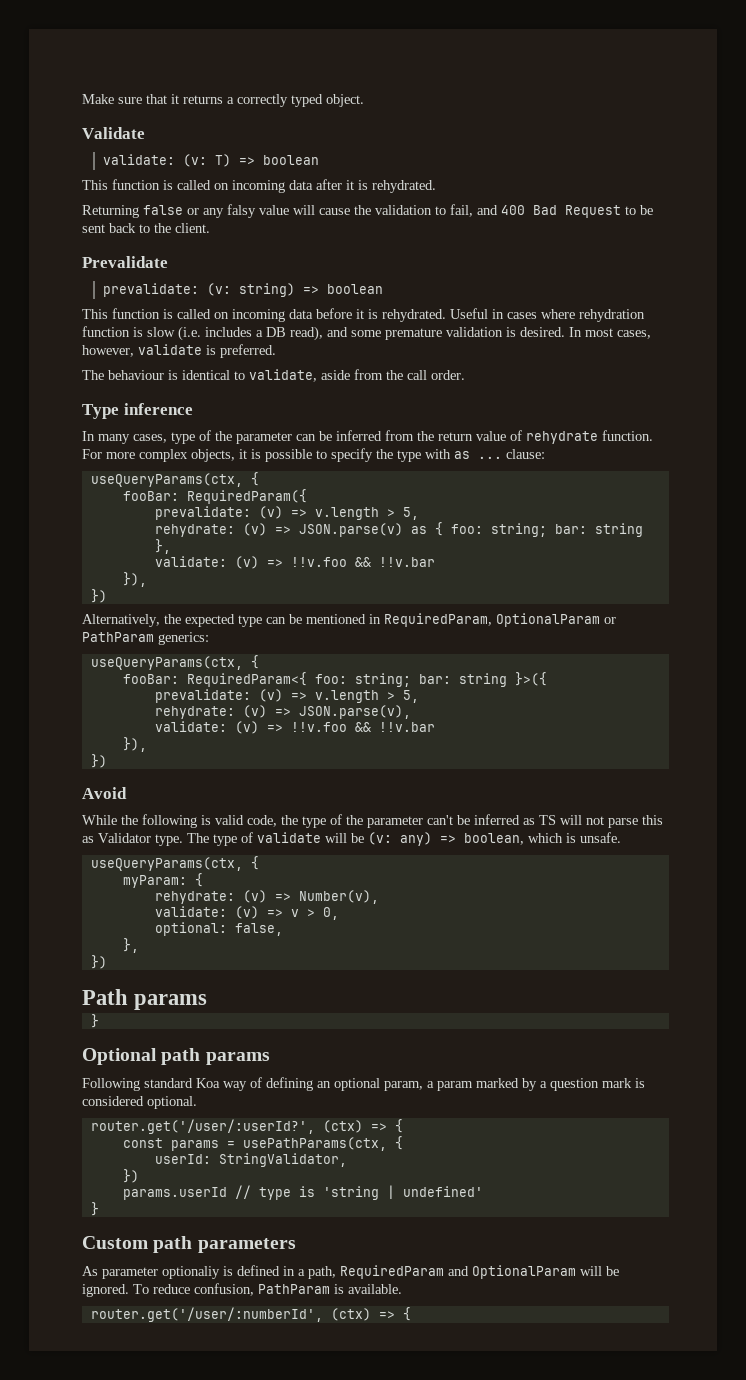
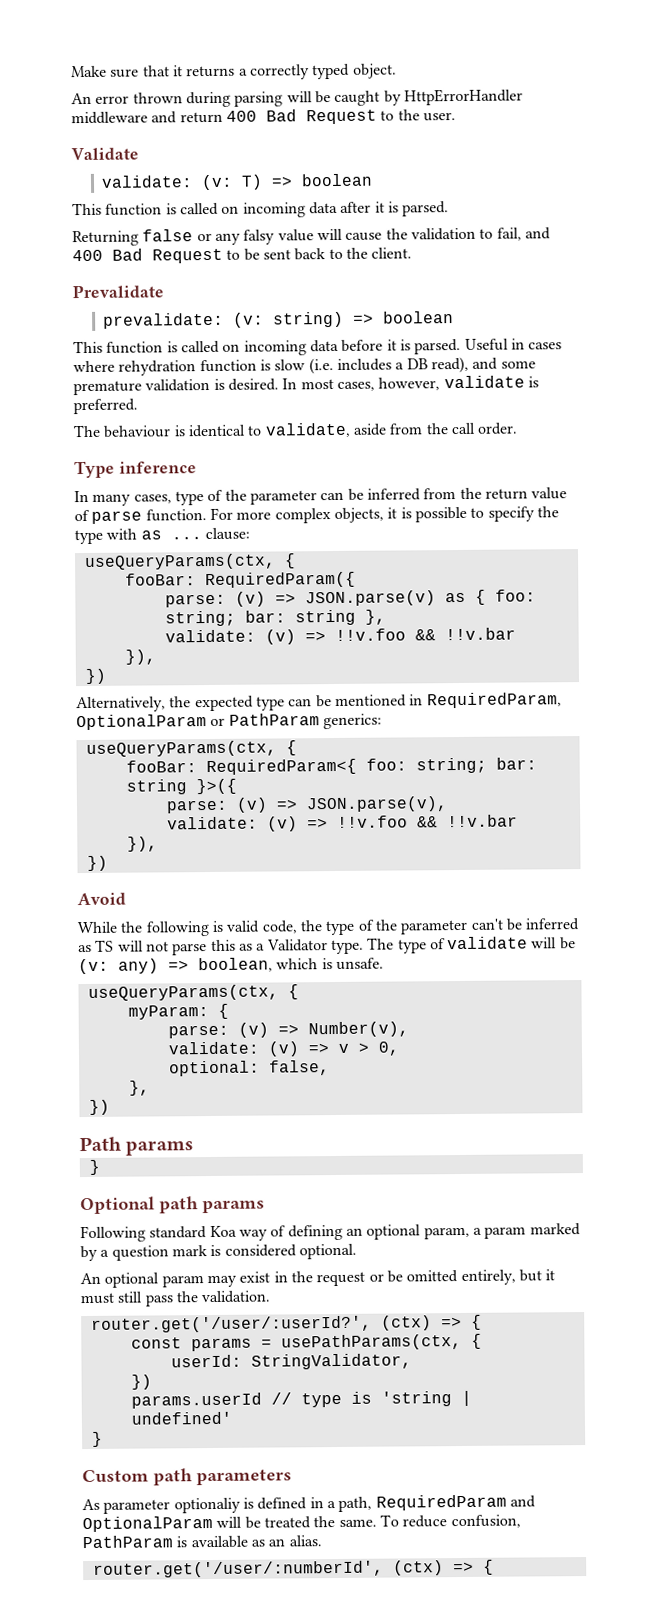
(364, 100) none -> [71,88,523,108] [71,109,456,125] // An error thrown during parsing will be caught by HttpErrorHandler middleware and return 400 Bad Request to the user.
[372,180,436,193] rehydrated. -> [402,201,450,217] parsed.
[382,309,446,322] rehydrated. -> [414,338,462,355] parsed.
[526,431,598,444] rehydrate -> [91,510,143,524] parse
[154,506,419,520] [154,524,235,537] prevalidate: (v) => v.length > 5, // rehydrate: -> [164,593,226,608] parse:
[154,689,419,703] [154,706,235,719] prevalidate: (v) => v.length > 5, // rehydrate: -> [165,799,228,814] parse:
(94, 839) none -> [256,943,266,951] a
[154,891,235,904] rehydrate: -> [167,1024,229,1039] parse:
(197, 1102) none -> [80,1269,556,1288] [80,1290,271,1307] // An optional param may exist in the request or be omitted entirely, but it must still pass the validation.
[82,1284,129,1297] ignored. -> [263,1516,377,1529] treated the same.
[348,1284,402,1294] available. -> [190,1535,322,1549] available as an alias.

